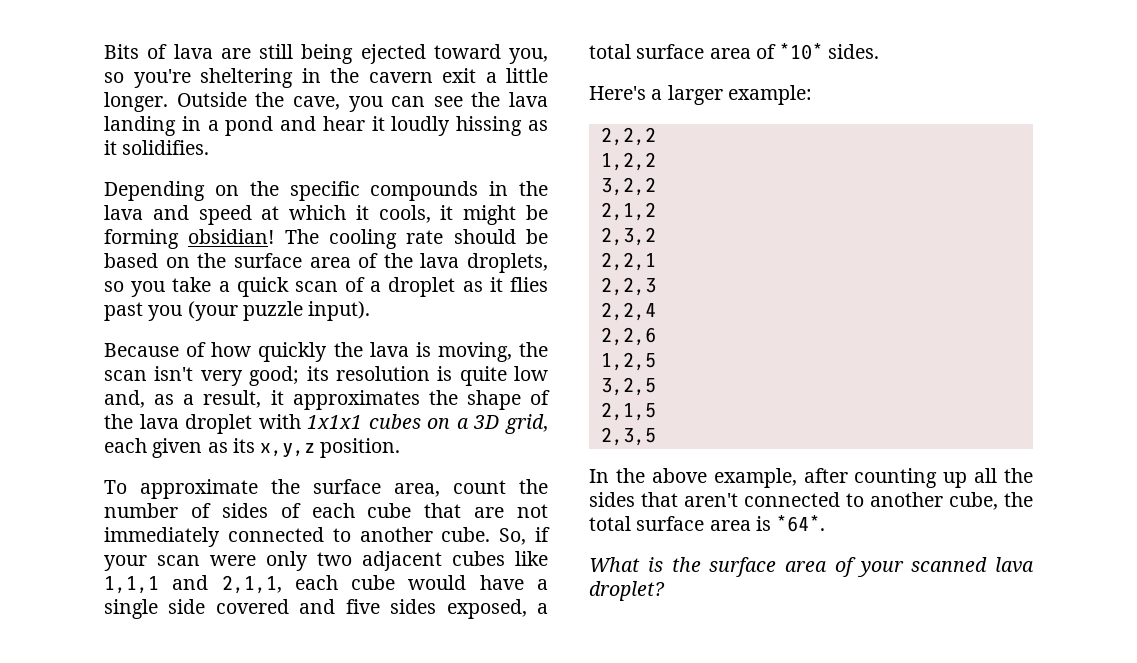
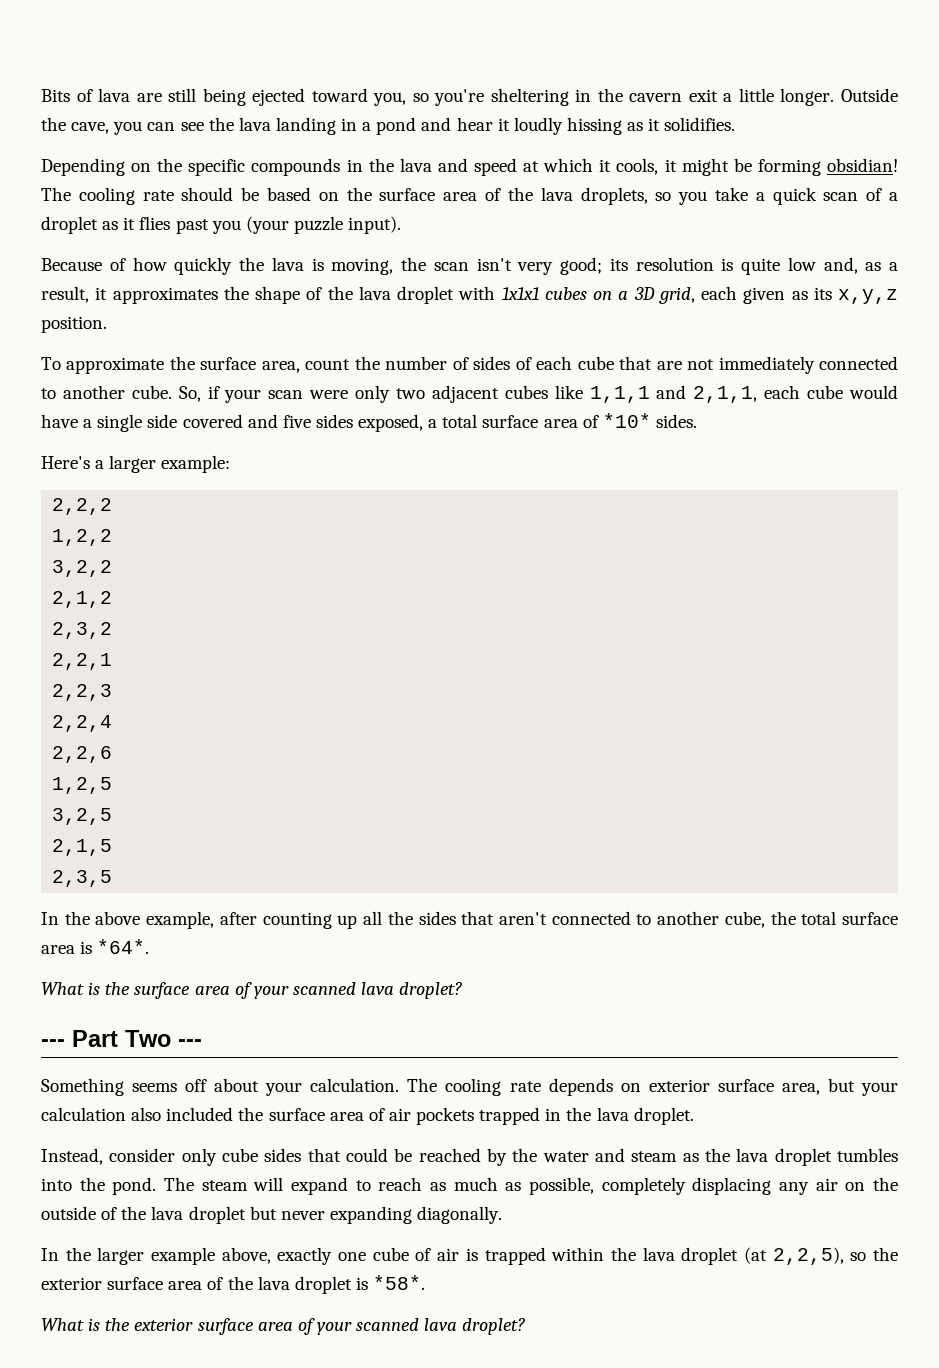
(665, 591) none -> [41,1030,202,1047] [41,1078,899,1096] [41,1107,694,1125] [41,1148,899,1166] [41,1177,898,1195] [41,1206,503,1224] [41,1247,899,1265] [41,1275,426,1294] [41,1318,526,1335] // --- Part Two --- // Something seems off about your calculation. The cooling rate depends on exterior surface area, but your calculation also included the surface area of air pockets trapped in the lava droplet. // Instead, consider only cube sides that could be reached by the water and steam as the lava droplet tumbles into the pond. The steam will expand to reach as much as possible, completely displacing any air on the outside of the lava droplet but never expanding diagonally. // In the larger example above, exactly one cube of air is trapped within the lava droplet (at 2,2,5), so the exterior surface area of the lava droplet is *58*. // What is the exterior surface area of your scanned lava droplet?

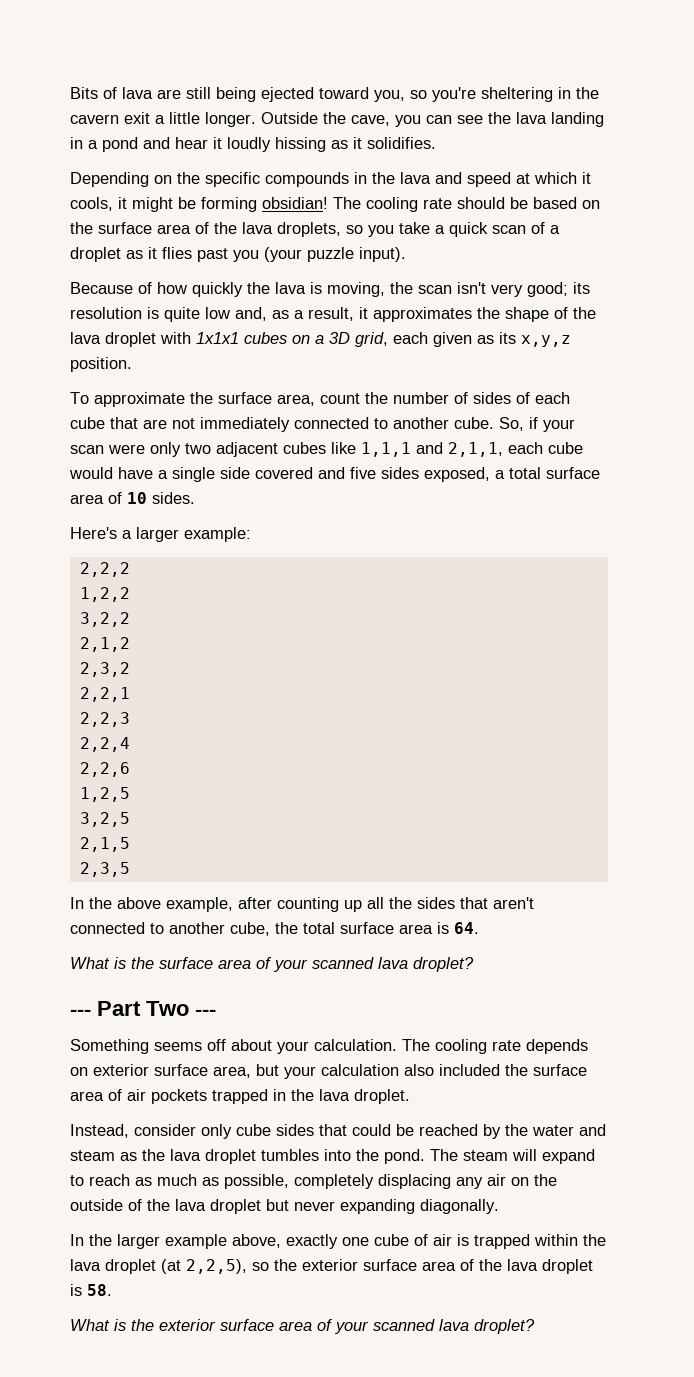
[602,413,651,428] *10* -> [127,492,147,504] 10
[97,939,150,954] *64*. -> [454,922,479,934] 64.
[373,1275,426,1290] *58*. -> [87,1284,112,1296] 58.

